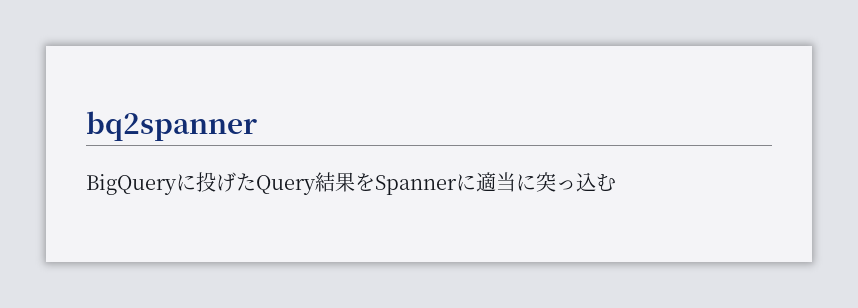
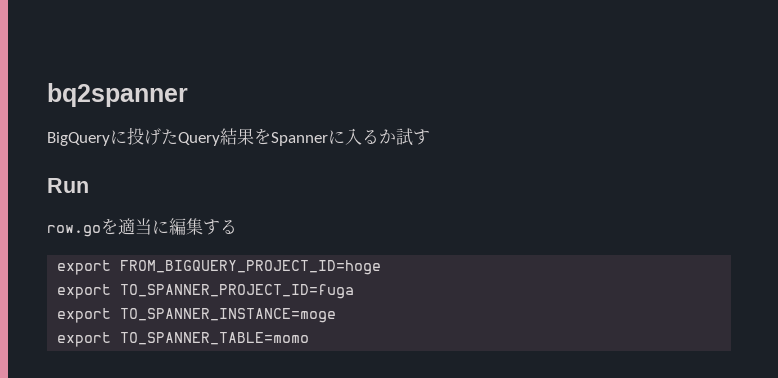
[476,172,616,192] 適当に突っ込む -> [345,128,430,146] [47,178,89,193] [47,218,237,237] [57,260,382,275] [57,284,355,299] [57,308,337,323] [57,332,310,347] 入るか試す // Run // row.goを適当に編集する // export FROM_BIGQUERY_PROJECT_ID=hoge // export TO_SPANNER_PROJECT_ID=fuga // export TO_SPANNER_INSTANCE=moge // export TO_SPANNER_TABLE=momo

